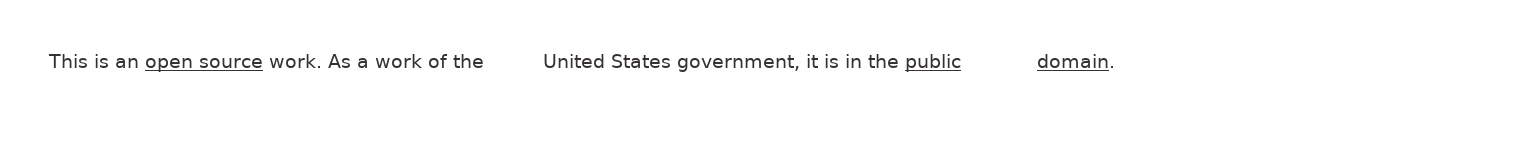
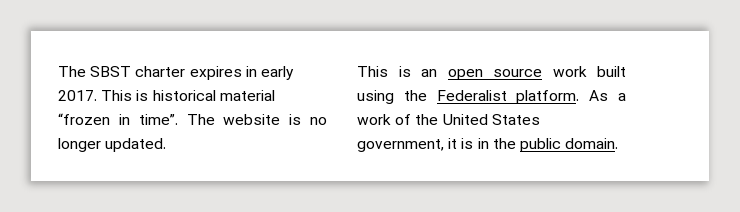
(48, 61) none -> [58,66,294,80] [58,90,275,101] [58,113,327,125] [58,138,167,152] The SBST charter expires in early 2017. This is historical material “frozen in time”. The website is no longer updated. //
[269,54,322,68] work. -> [552,66,626,77] [357,90,580,104] work built using the Federalist platform.

